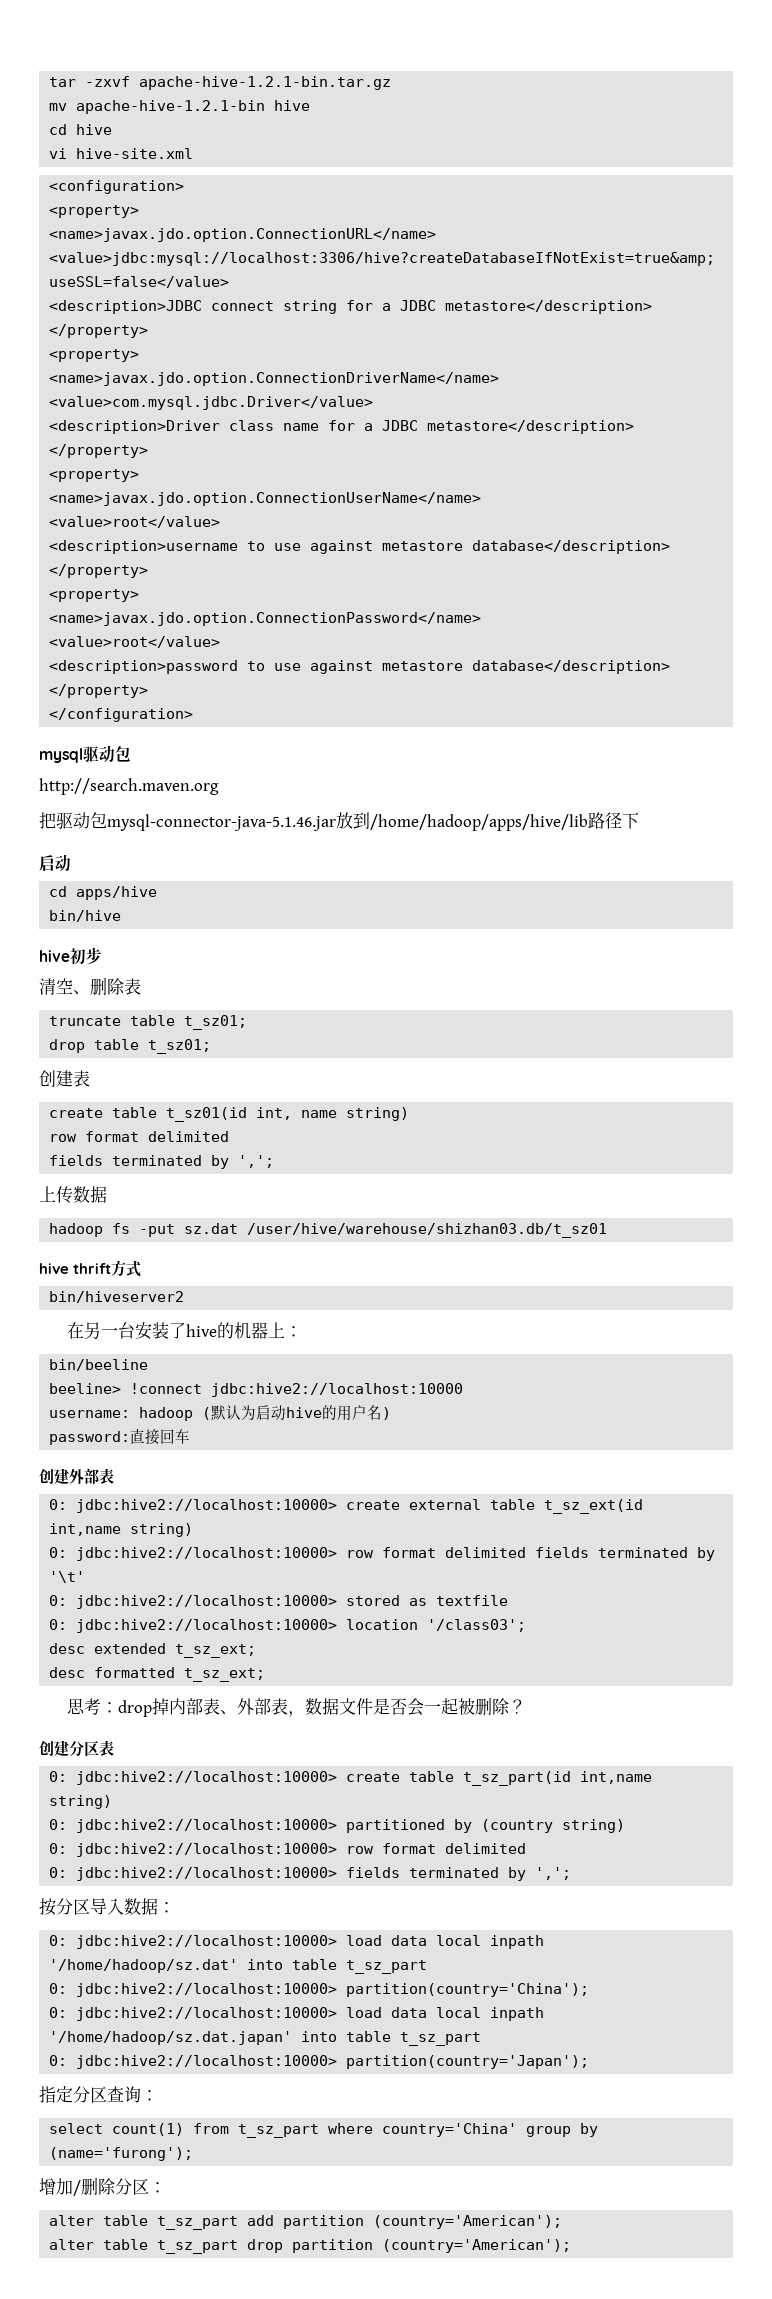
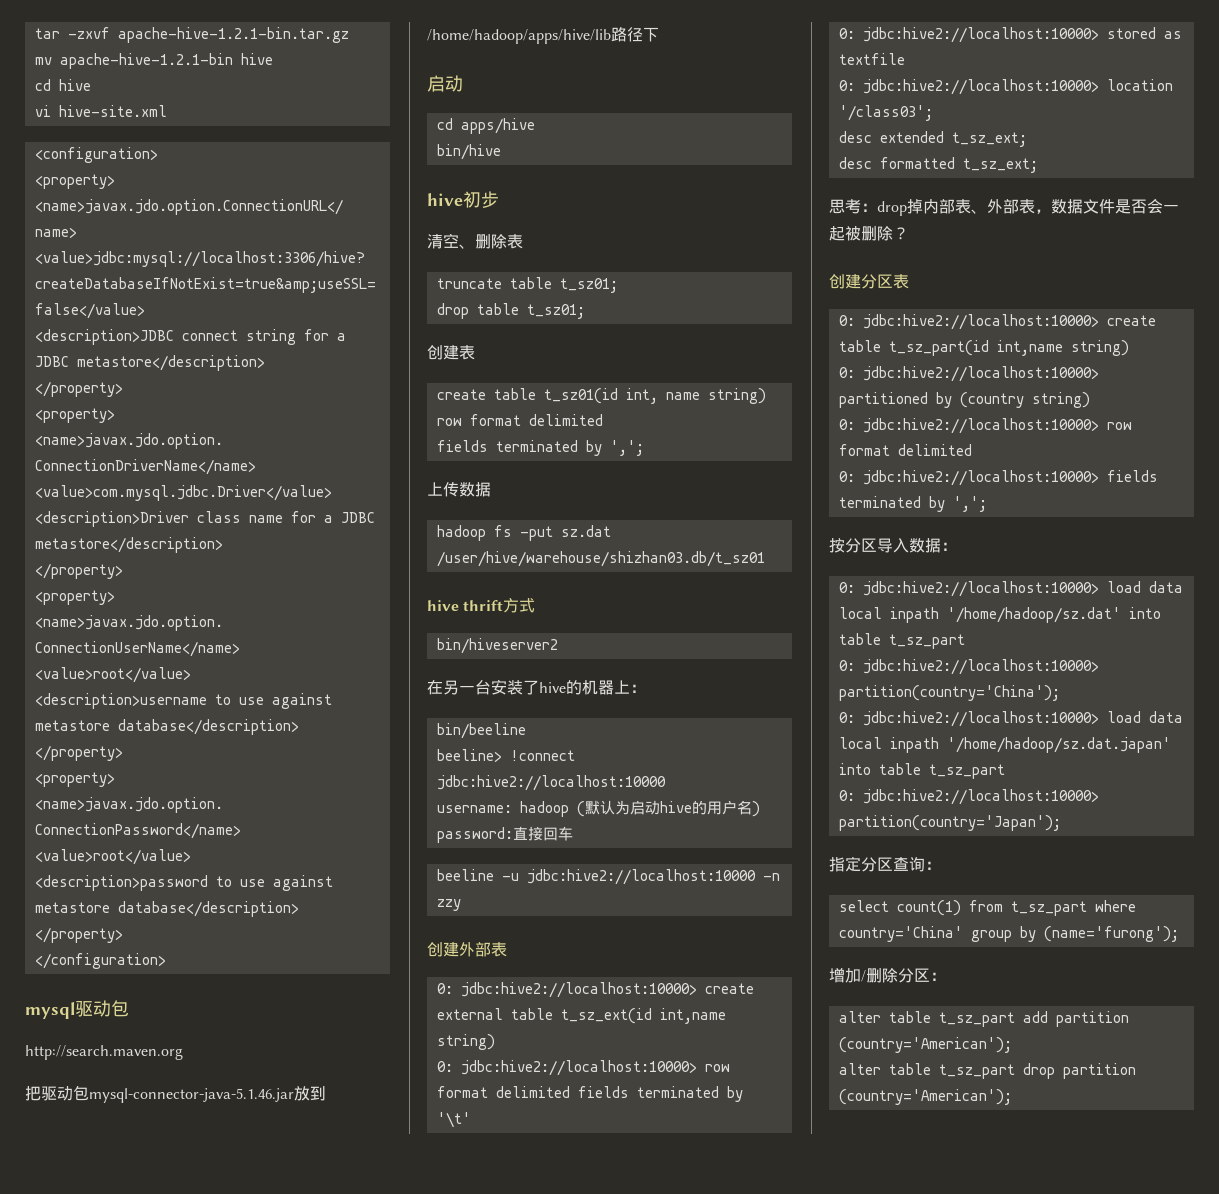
(191, 1436) none -> [436,869,780,885] [436,899,461,911] // beeline -u jdbc:hive2://localhost:10000 -n zzy

